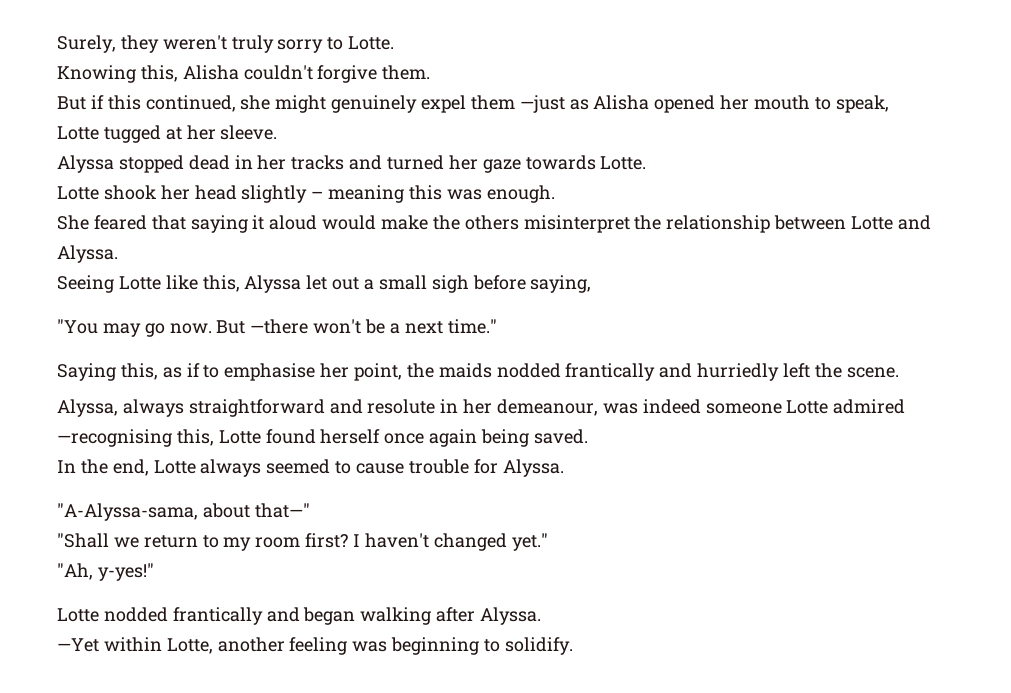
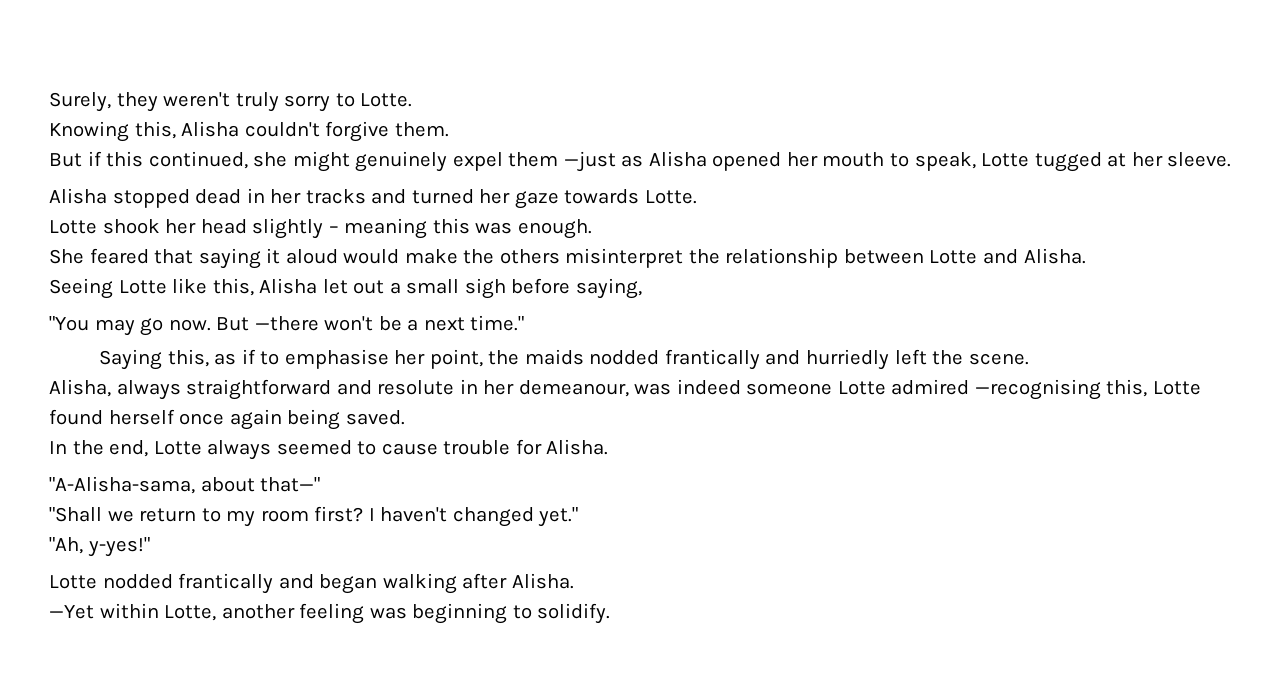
[57,155,114,173] Alyssa -> [49,188,107,204] Alisha
[57,245,118,263] Alyssa. -> [1023,248,1086,264] Alisha.
[244,275,302,293] Alyssa -> [259,278,318,294] Alisha
[57,399,118,417] Alyssa, -> [49,379,111,397] Alisha,
[502,459,564,477] [57,503,198,521] Alyssa. // "A-Alyssa-sama, -> [546,439,609,455] [49,476,195,494] Alisha. // "A-Alisha-sama,
[480,607,542,625] Alyssa. -> [511,573,574,589] Alisha.

